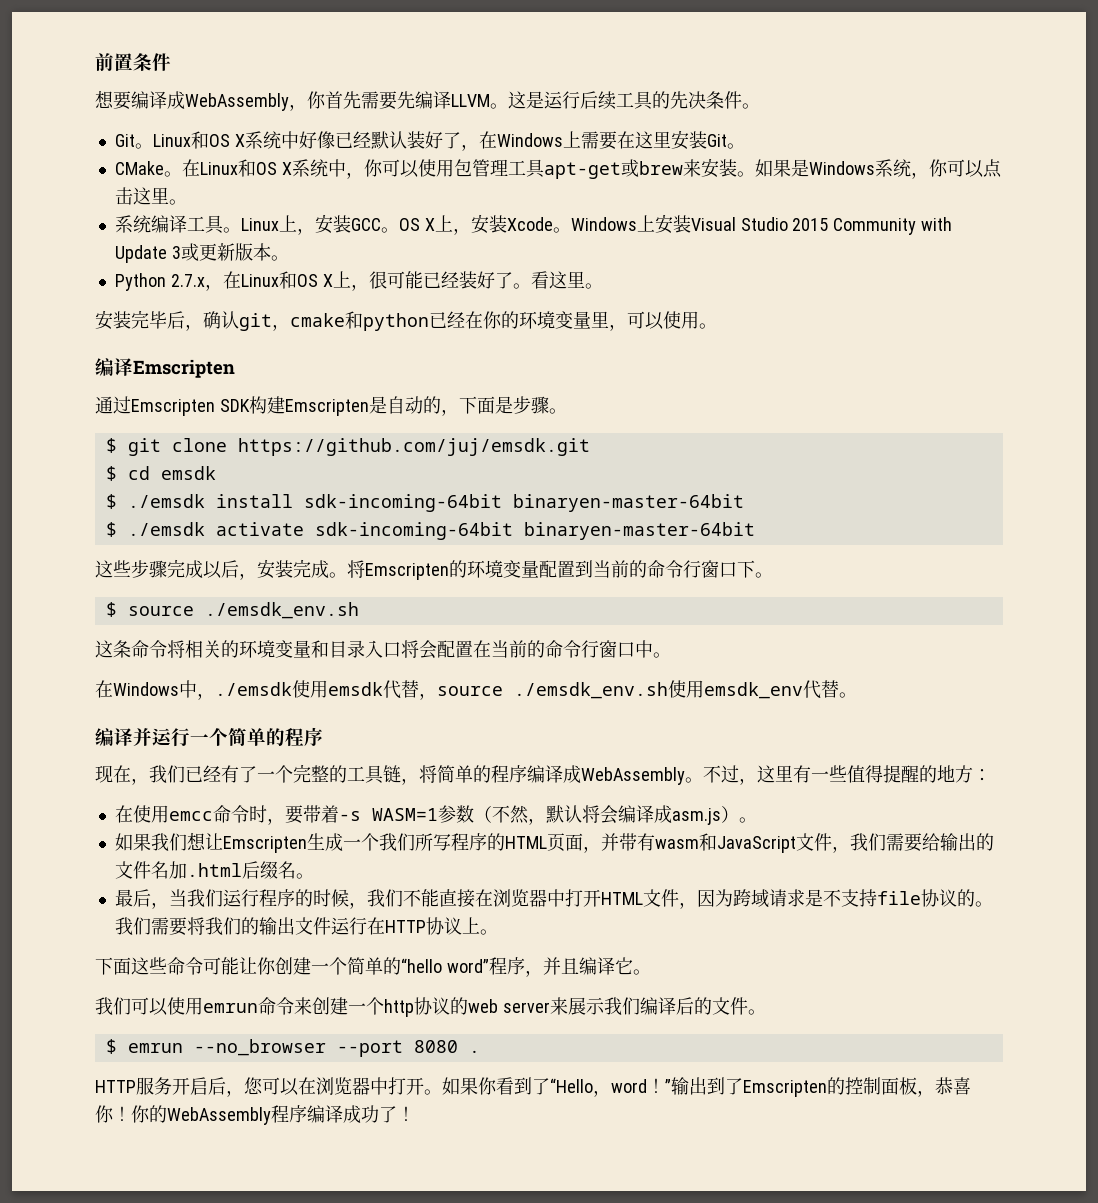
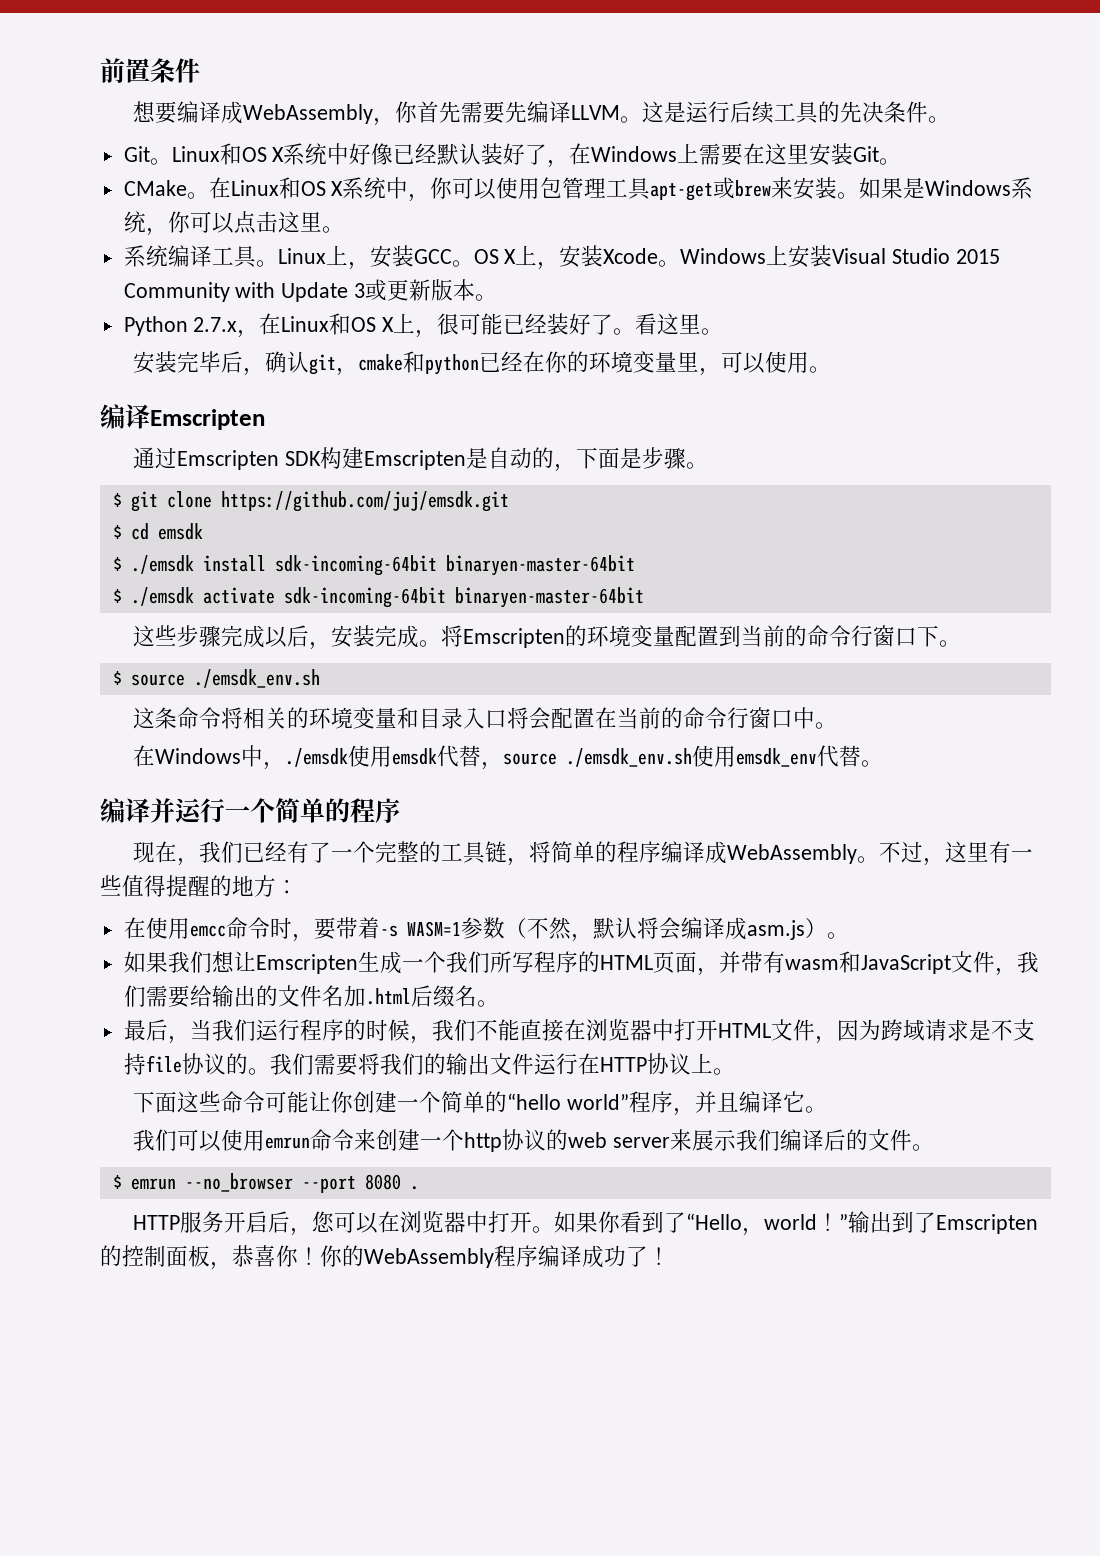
[446,959,489,973] word” -> [566,1094,629,1110] world”
[611,1079,647,1093] word -> [763,1214,817,1230] world

